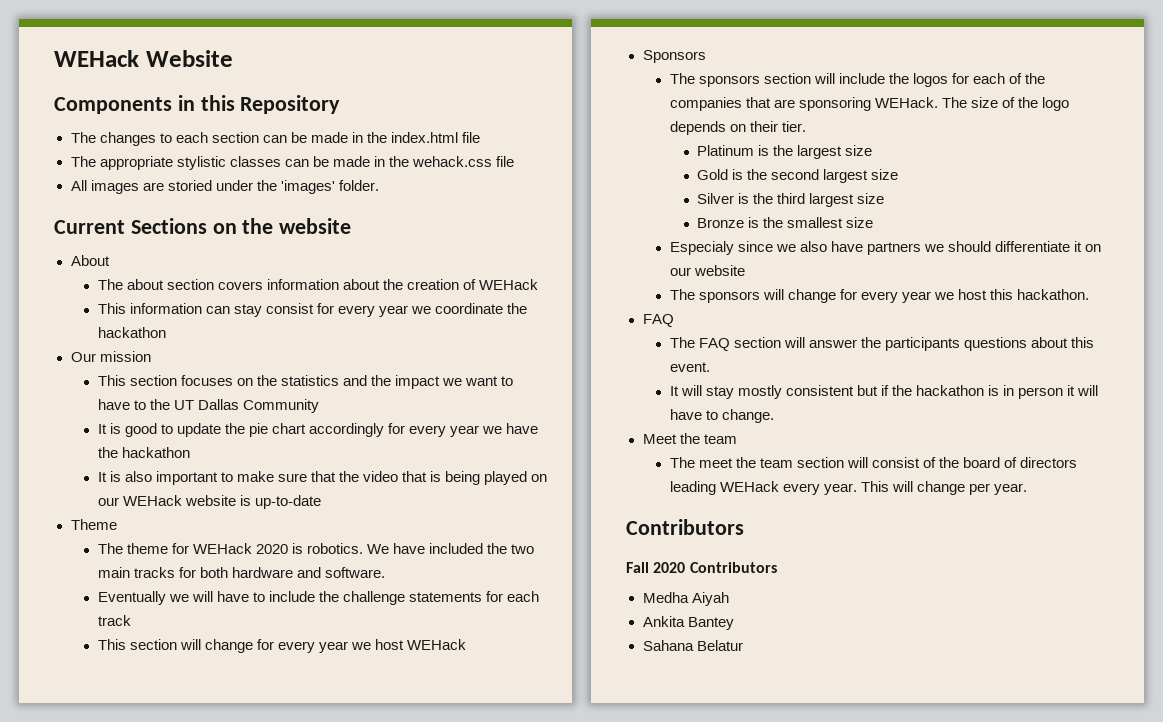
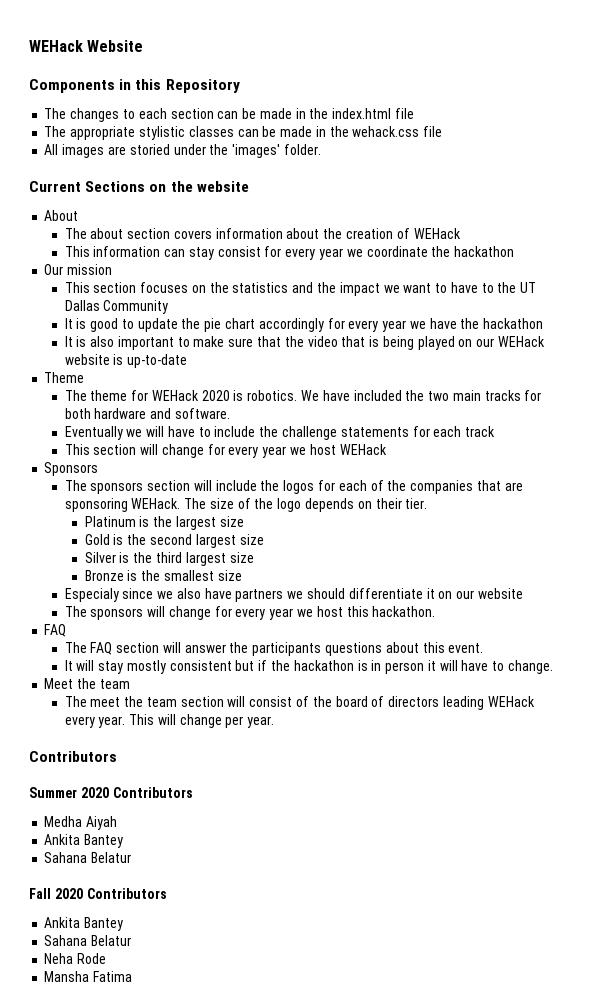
[626,562,649,573] Fall -> [29,787,77,798] Summer
(743, 645) none -> [29,888,167,899] [44,917,124,931] [44,935,132,946] [44,953,107,964] [44,971,133,982] // Fall 2020 Contributors // Ankita Bantey // Sahana Belatur // Neha Rode // Mansha Fatima

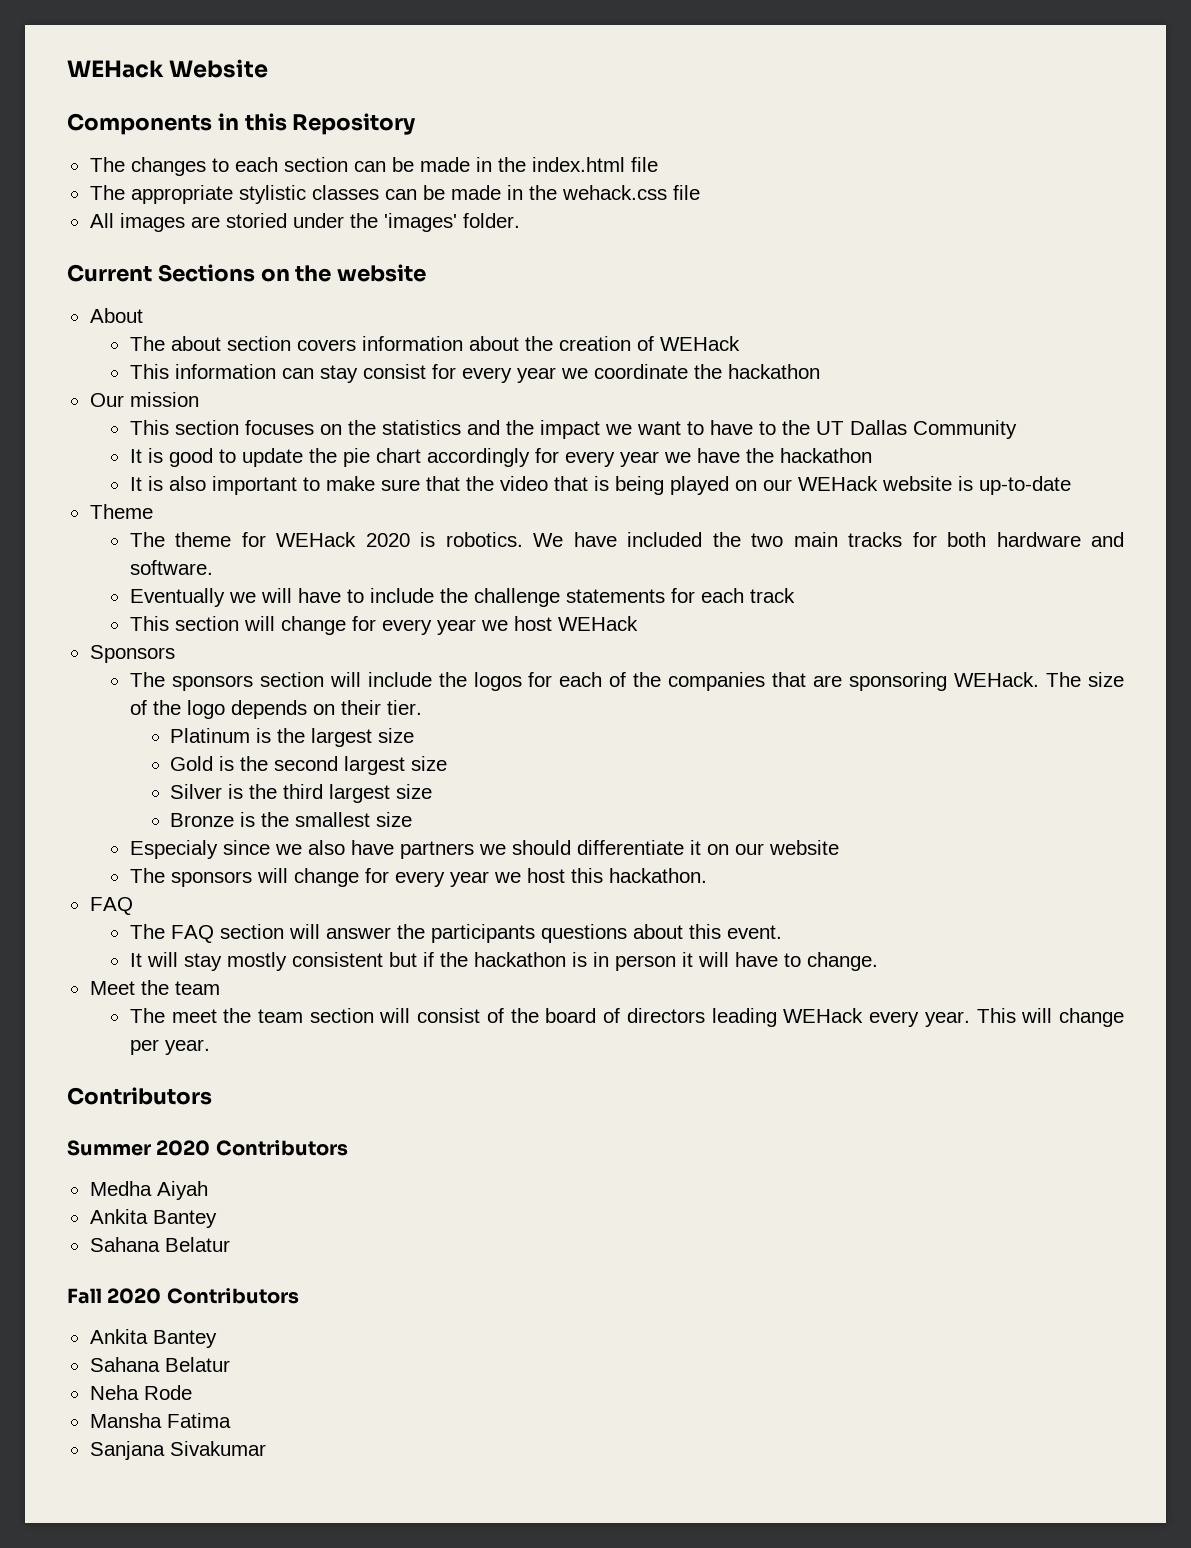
(133, 976) none -> [89,1441,266,1460] // Sanjana Sivakumar

